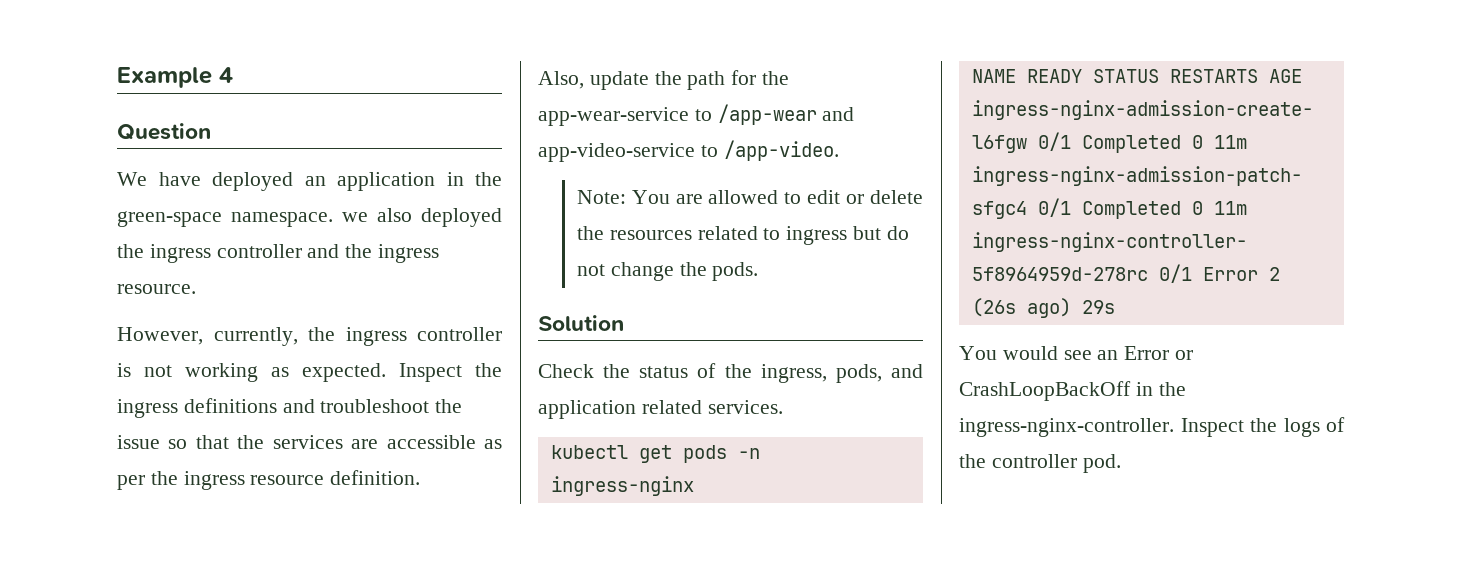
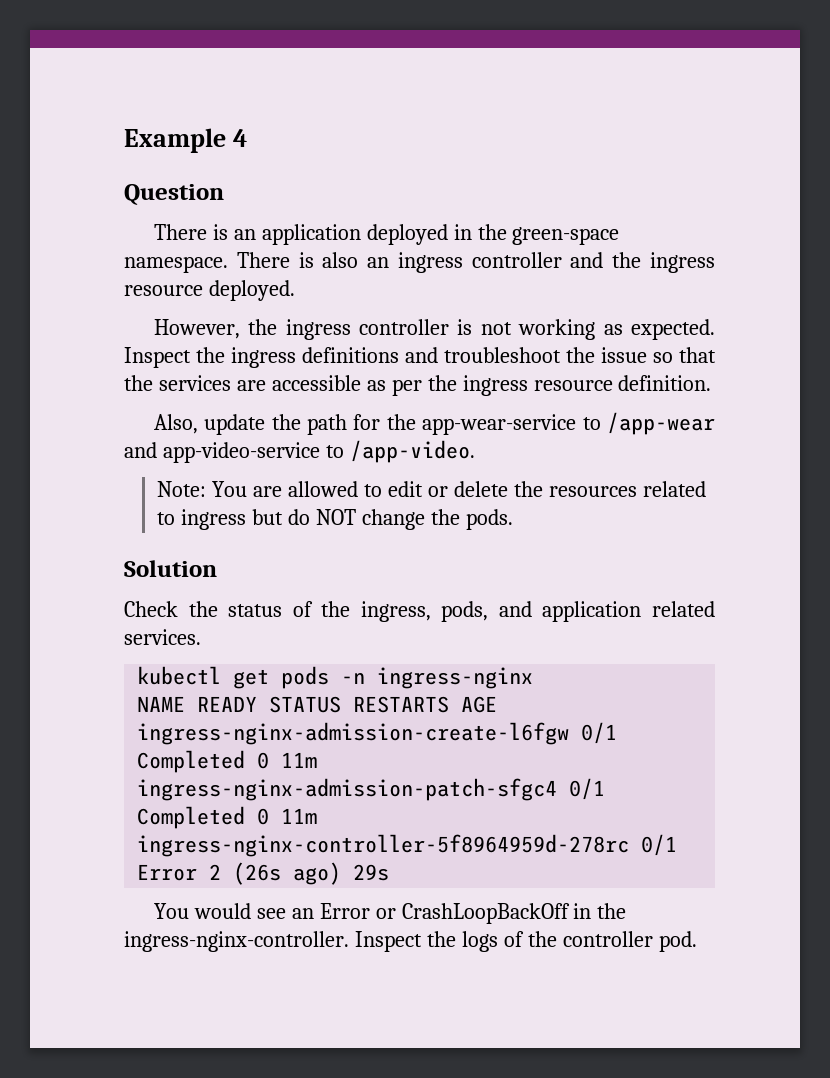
[117,172,293,191] We have deployed -> [153,224,228,240] There is
(435, 181) none -> [366,224,448,245] deployed
[342,208,502,227] [117,244,144,258] we also deployed the -> [236,252,390,268] There is also an
[117,284,196,294] resource. -> [124,280,295,301] resource deployed.
[213,327,298,346] currently, -> (240, 329) none
[576,264,605,276] not -> [316,509,357,525] NOT

